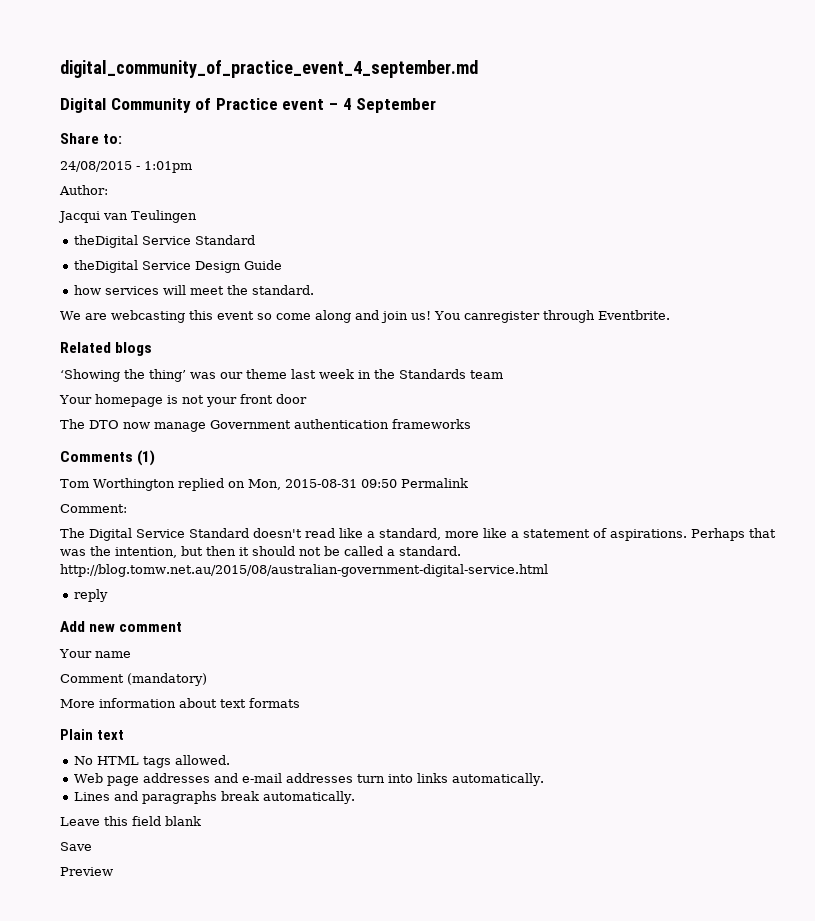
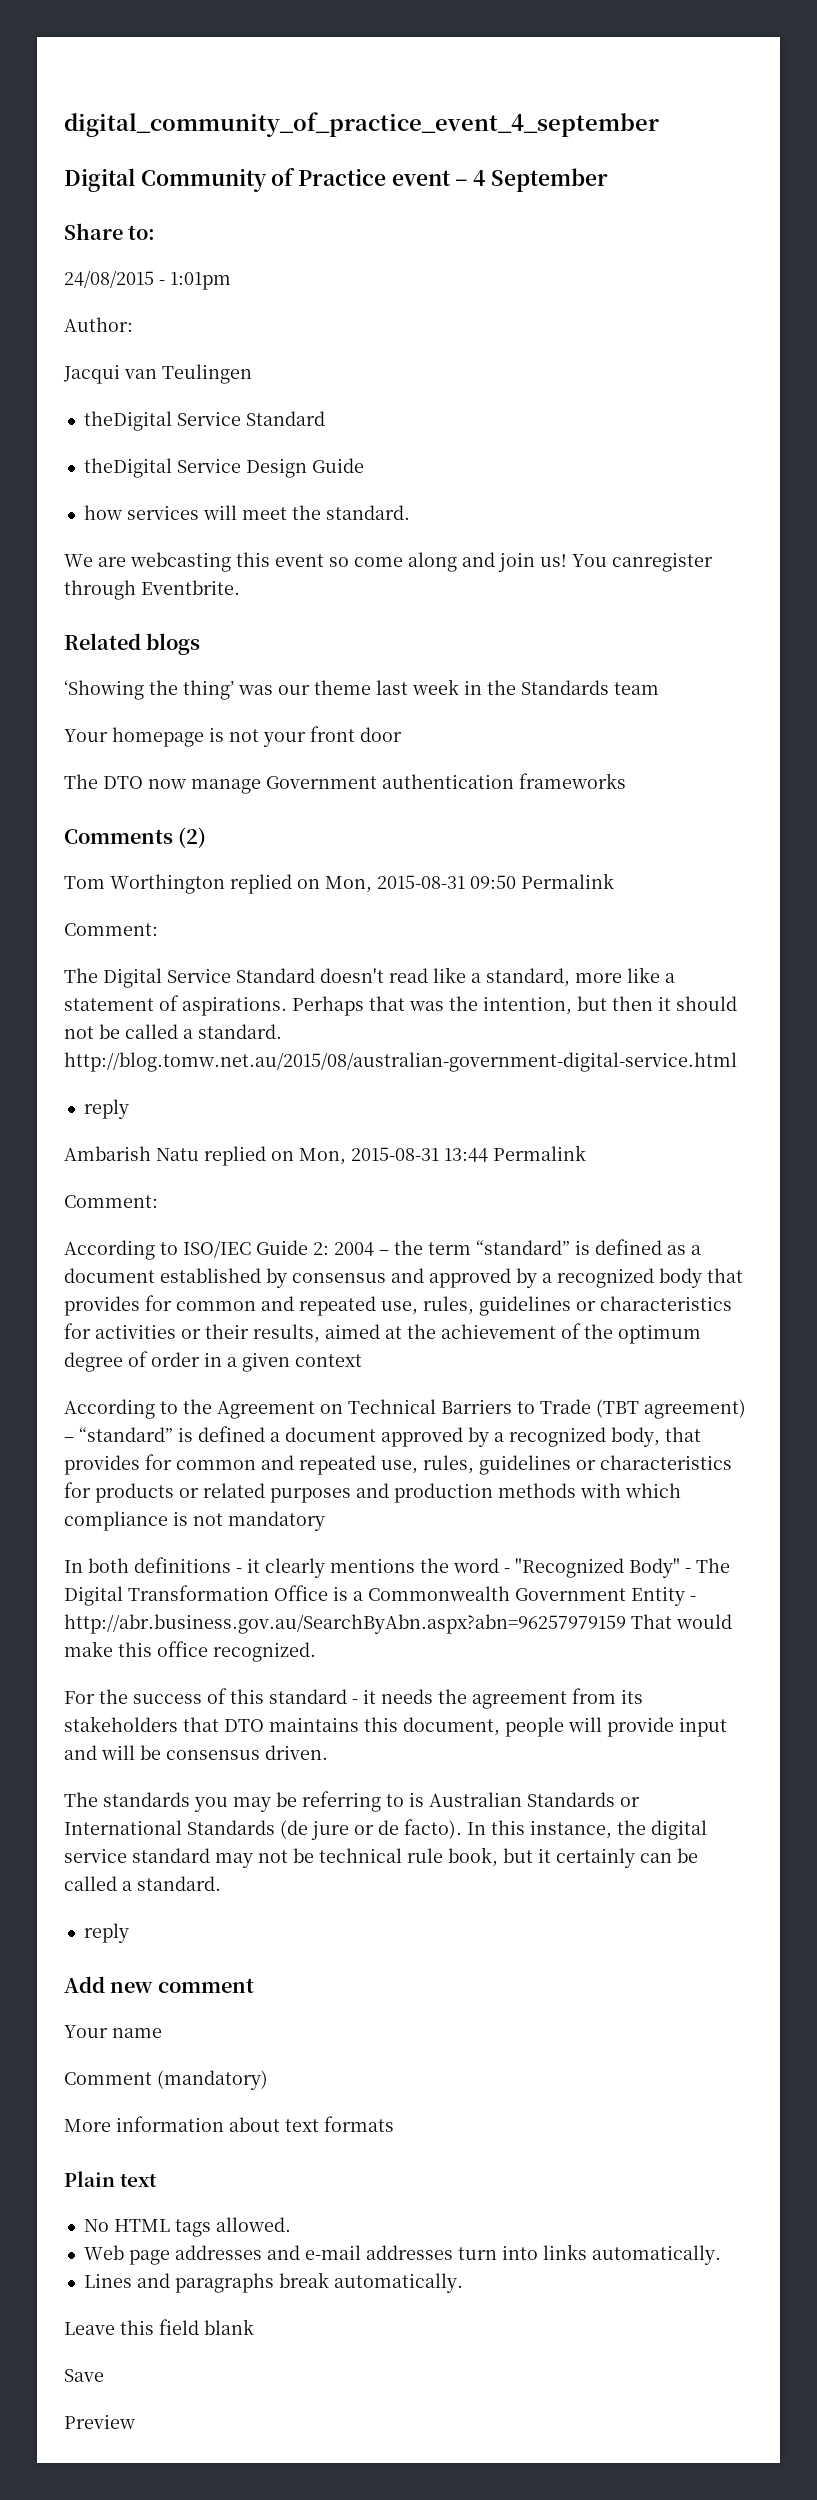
[60,60,478,78] digital_community_of_practice_event_4_september.md -> [64,112,659,137] digital_community_of_practice_event_4_september
[137,450,156,466] (1) -> [178,827,207,848] (2)
(109, 595) none -> [64,1145,586,1166] [64,1195,158,1208] [64,1239,701,1260] [64,1268,743,1288] [64,1295,732,1316] [64,1323,701,1344] [64,1351,362,1372] [64,1399,746,1419] [64,1426,701,1447] [64,1454,732,1475] [64,1482,681,1503] [64,1511,325,1531] [64,1557,730,1578] [64,1585,696,1606] [64,1614,732,1634] [64,1641,316,1662] [64,1688,643,1709] [64,1716,727,1737] [64,1745,328,1760] [64,1791,640,1812] [64,1819,707,1840] [64,1847,698,1868] [64,1876,221,1891] [83,1923,129,1943] // Ambarish Natu replied on Mon, 2015-08-31 13:44 Permalink // Comment: // According to ISO/IEC Guide 2: 2004 – the term “standard” is defined as a document established by consensus and approved by a recognized body that provides for common and repeated use, rules, guidelines or characteristics for activities or their results, aimed at the achievement of the optimum degree of order in a given context // According to the Agreement on Technical Barriers to Trade (TBT agreement) – “standard” is defined a document approved by a recognized body, that provides for common and repeated use, rules, guidelines or characteristics for products or related purposes and production methods with which compliance is not mandatory // In both definitions - it clearly mentions the word - "Recognized Body" - The Digital Transformation Office is a Commonwealth Government Entity - http://abr.business.gov.au/SearchByAbn.aspx?abn=96257979159 That would make this office recognized. // For the success of this standard - it needs the agreement from its stakeholders that DTO maintains this document, people will provide input and will be consensus driven. // The standards you may be referring to is Australian Standards or International Standards (de jure or de facto). In this instance, the digital service standard may not be technical rule book, but it certainly can be called a standard. // reply

